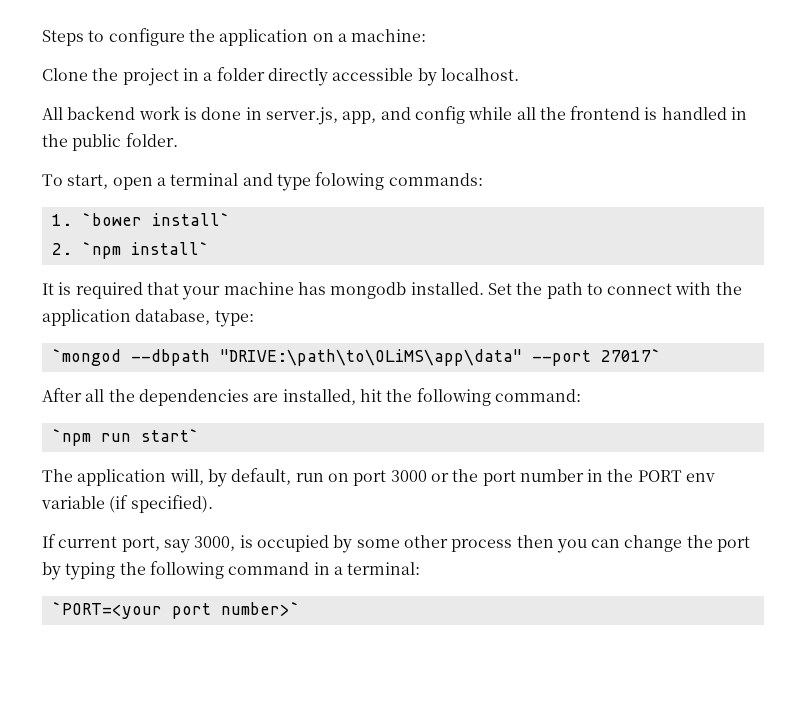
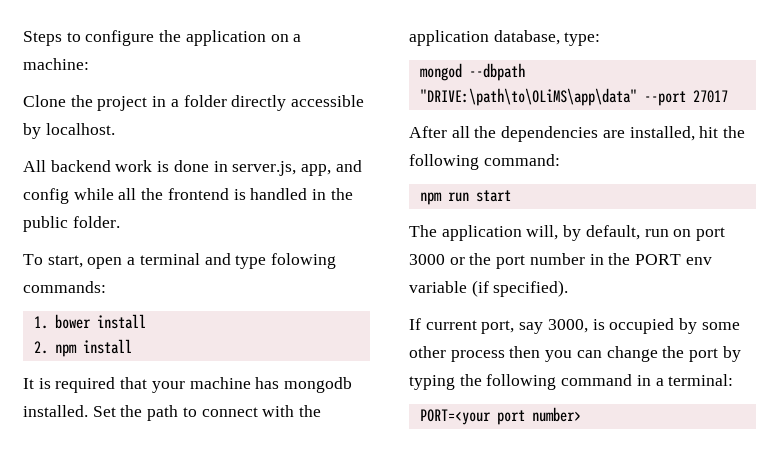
[81,213,230,226] `bower install` -> [54,314,146,329] bower install
[81,242,209,259] `npm install` -> [54,339,132,357] npm install
[51,349,121,366] `mongod -> [419,63,462,81] mongod
[600,349,661,362] 27017` -> [692,90,728,103] 27017
[51,429,199,446] `npm run start` -> [419,190,511,205] npm run start
[51,602,300,619] `PORT=<your port number>` -> [419,407,581,425] PORT=<your port number>

